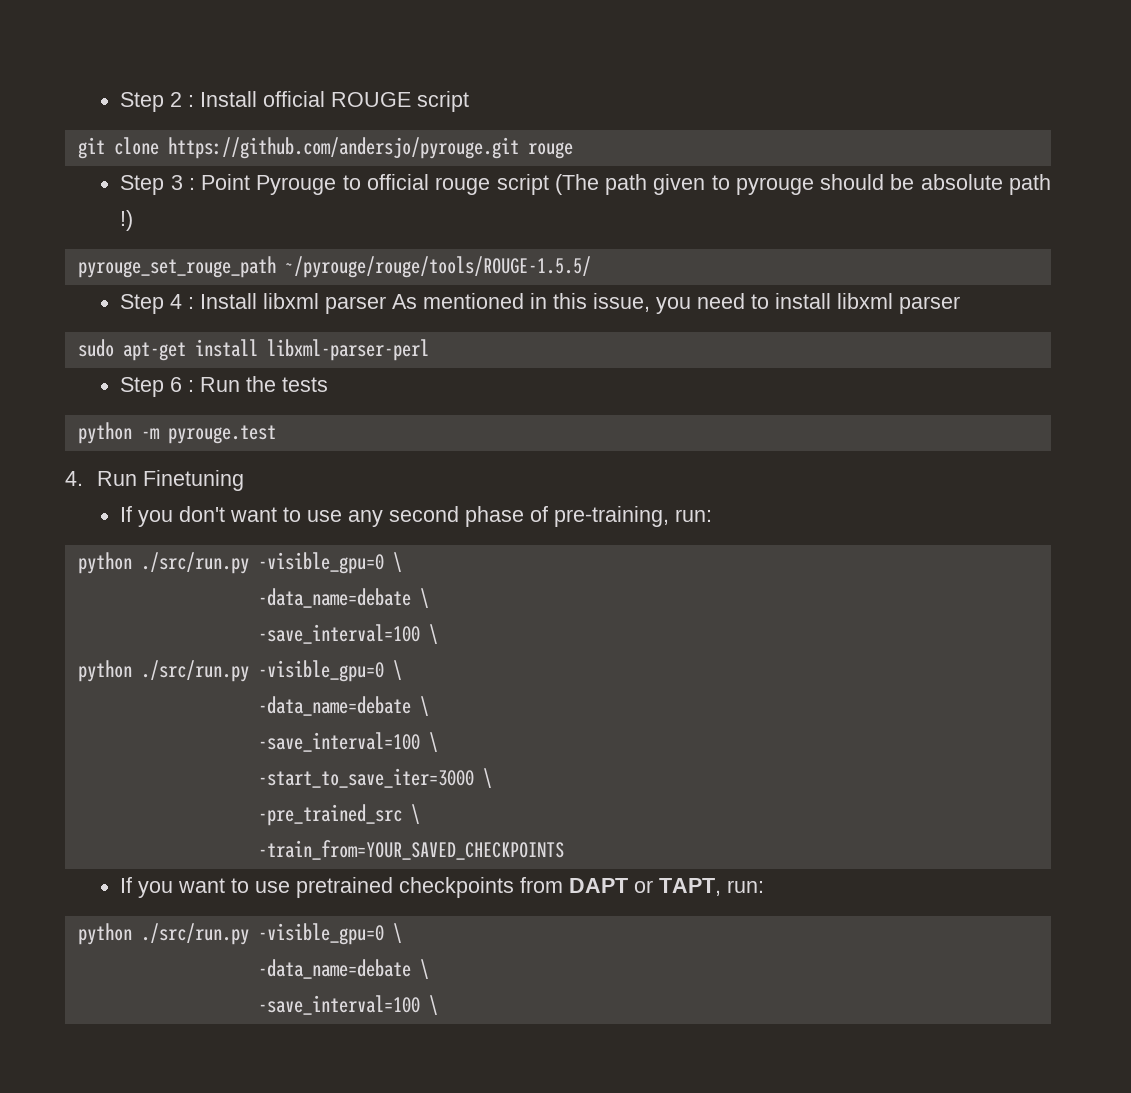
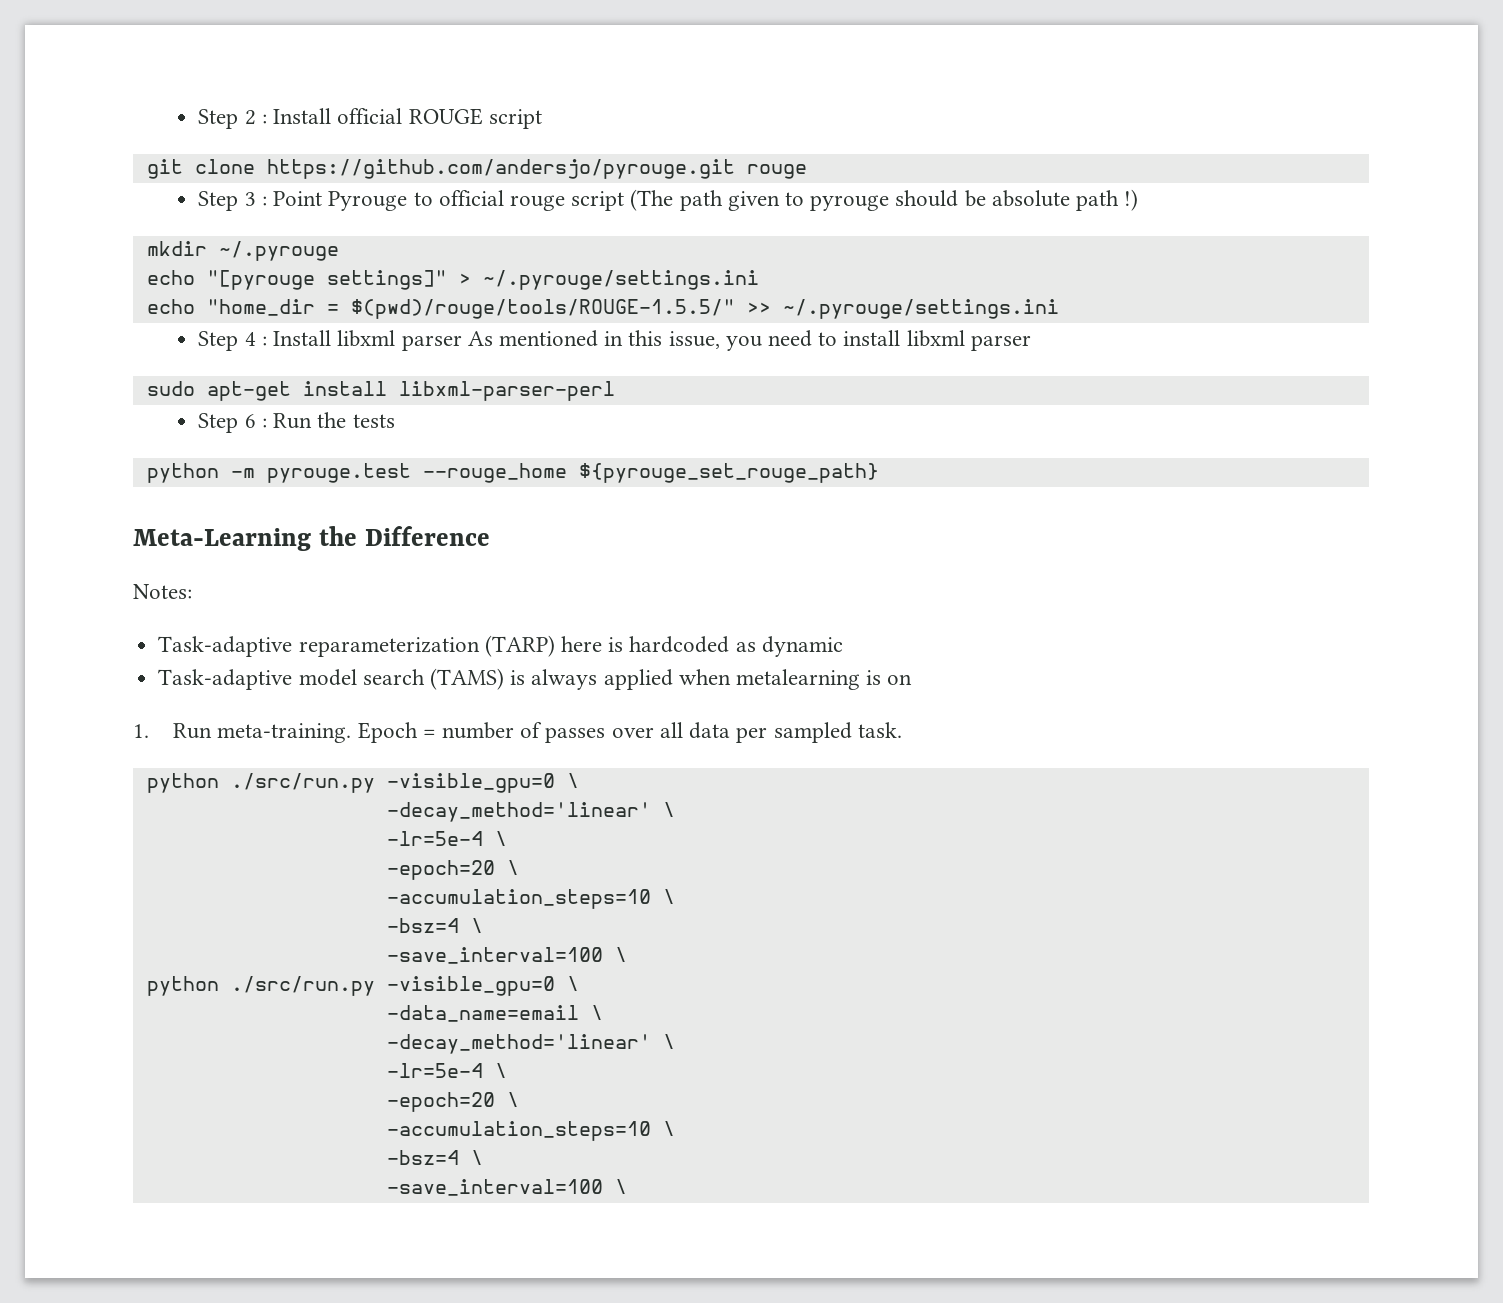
[77,256,591,278] pyrouge_set_rouge_path ~/pyrouge/rouge/tools/ROUGE-1.5.5/ -> [146,241,339,261] [146,270,759,290] [146,299,1059,319] mkdir ~/.pyrouge // echo "[pyrouge settings]" > ~/.pyrouge/settings.ini // echo "home_dir = $(pwd)/rouge/tools/ROUGE-1.5.5/" >> ~/.pyrouge/settings.ini
[65,470,244,491] [120,506,713,527] [77,552,402,574] [257,588,411,608] // 4. Run Finetuning // If you don't want to use any second phase of pre-training, run: // python ./src/run.py -visible_gpu=0 \ // -data_name=debate -> [422,463,879,483] [133,526,490,551] [133,584,192,599] [158,635,843,657] [158,668,913,690] [133,722,902,743] [146,773,579,793] [386,802,675,822] [386,831,507,846] [386,860,519,880] [386,889,675,909] [386,918,459,933] --rouge_home ${pyrouge_set_rouge_path} // Meta-Learning the Difference // Notes: // Task-adaptive reparameterization (TARP) here is hardcoded as dynamic // Task-adaptive model search (TAMS) is always applied when metalearning is on // 1. Run meta-training. Epoch = number of passes over all data per sampled task. // python ./src/run.py -visible_gpu=0 \ // -decay_method='linear' \ // -lr=5e-4 \ // -epoch=20 \ // -accumulation_steps=10 \ // -bsz=4
[257,696,429,716] [257,732,438,752] [257,768,492,788] [257,804,420,826] [257,840,564,860] [120,877,765,898] [77,923,402,945] [257,959,411,979] -data_name=debate \ // -save_interval=100 \ // -start_to_save_iter=3000 \ // -pre_trained_src \ // -train_from=YOUR_SAVED_CHECKPOINTS // If you want to use pretrained checkpoints from DAPT or TAPT, run: // python ./src/run.py -visible_gpu=0 \ // -data_name=debate -> [386,1005,603,1022] [386,1034,675,1054] [386,1063,507,1078] [386,1092,519,1112] [386,1121,675,1141] [386,1150,459,1165] -data_name=email \ // -decay_method='linear' \ // -lr=5e-4 \ // -epoch=20 \ // -accumulation_steps=10 \ // -bsz=4

